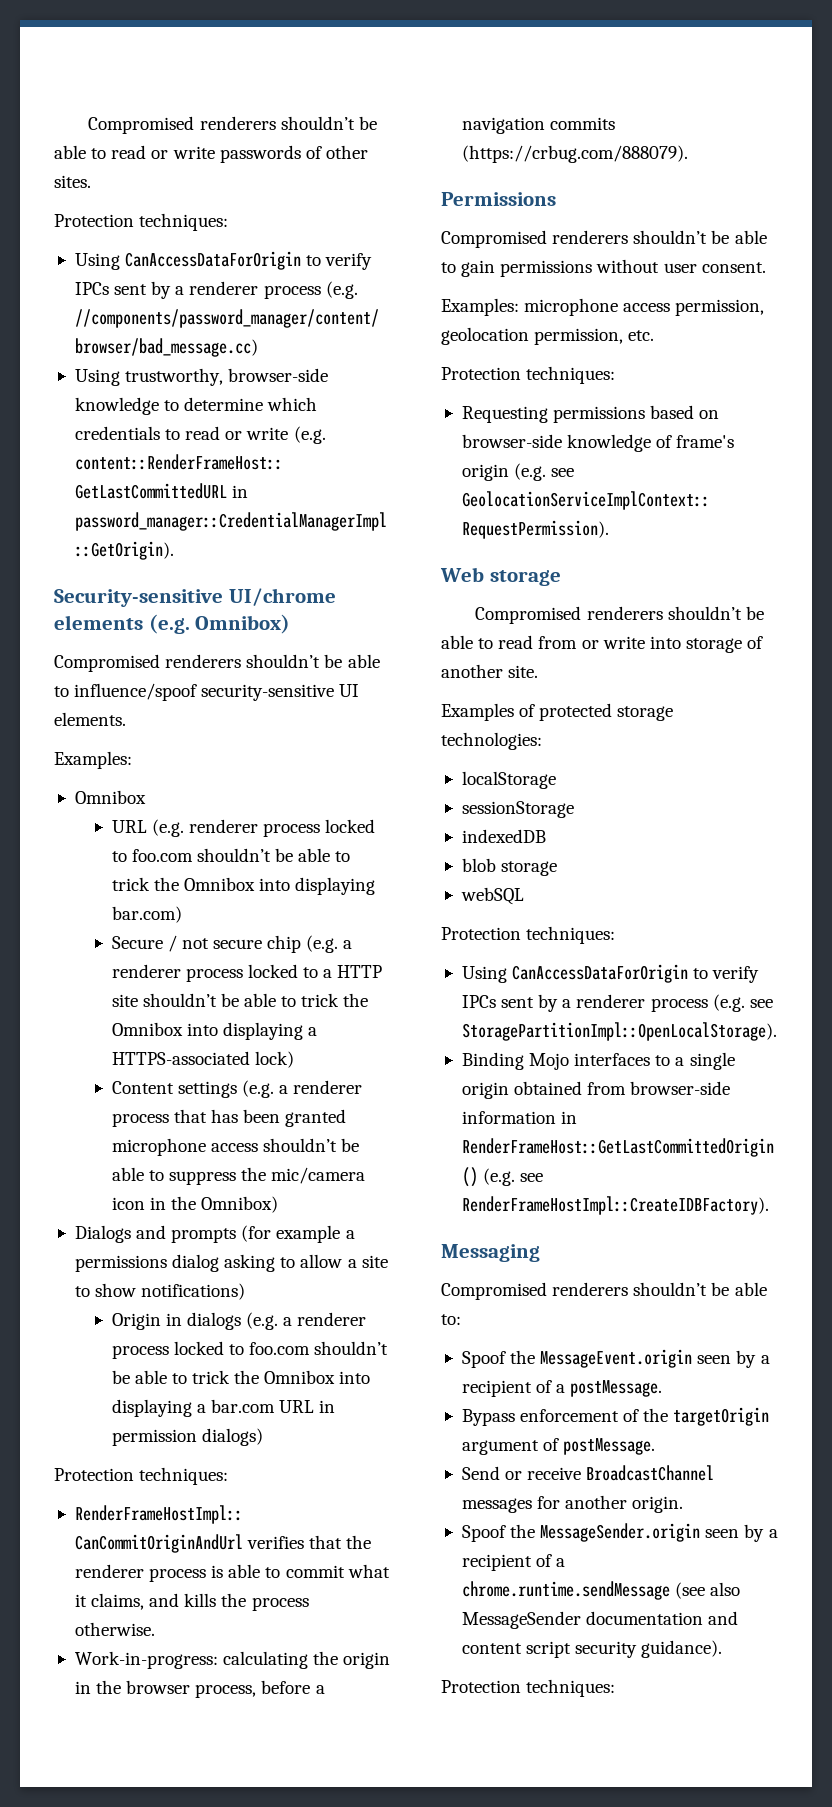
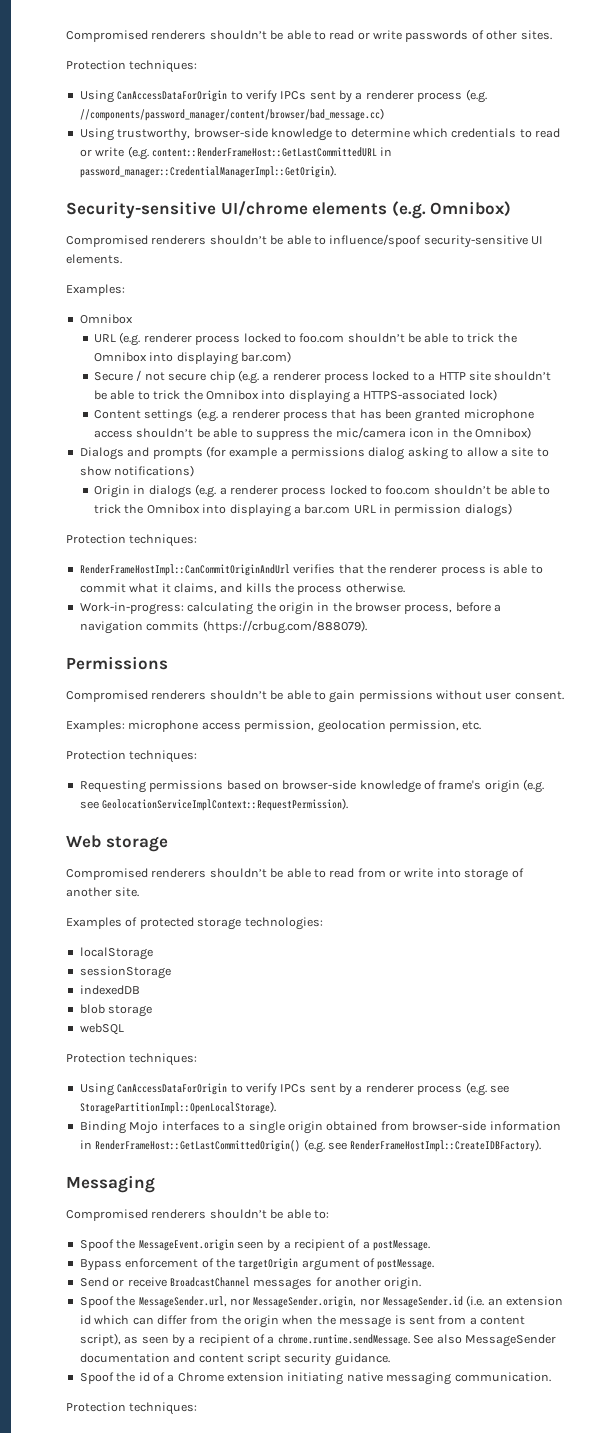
[540,1523,778,1542] [461,1554,566,1571] [461,1581,706,1600] MessageSender.origin seen by a recipient of a chrome.runtime.sendMessage (see -> [138,1295,564,1308] [79,1315,525,1328] [79,1333,434,1347] MessageSender.url, nor MessageSender.origin, nor MessageSender.id (i.e. an extension id which can differ from the origin when the message is sent from a content script), as seen by a recipient of a chrome.runtime.sendMessage. See
[641,1640,723,1658] guidance). -> [334,1353,390,1366] [79,1372,551,1385] guidance. // Spoof the id of a Chrome extension initiating native messaging communication.

